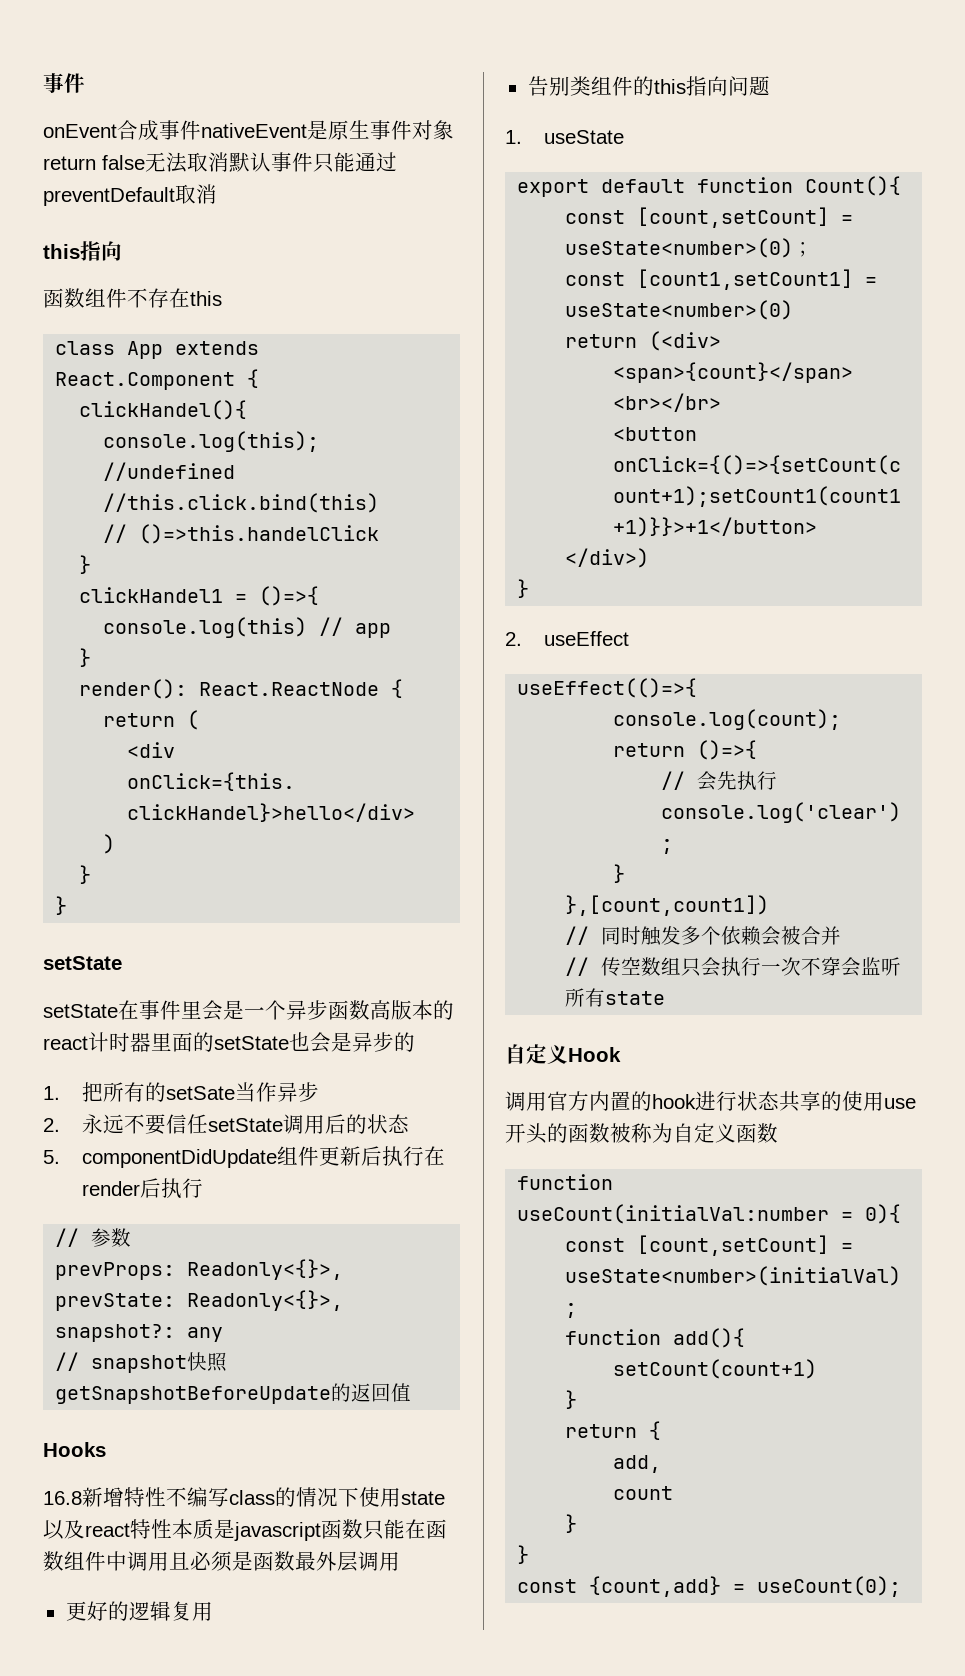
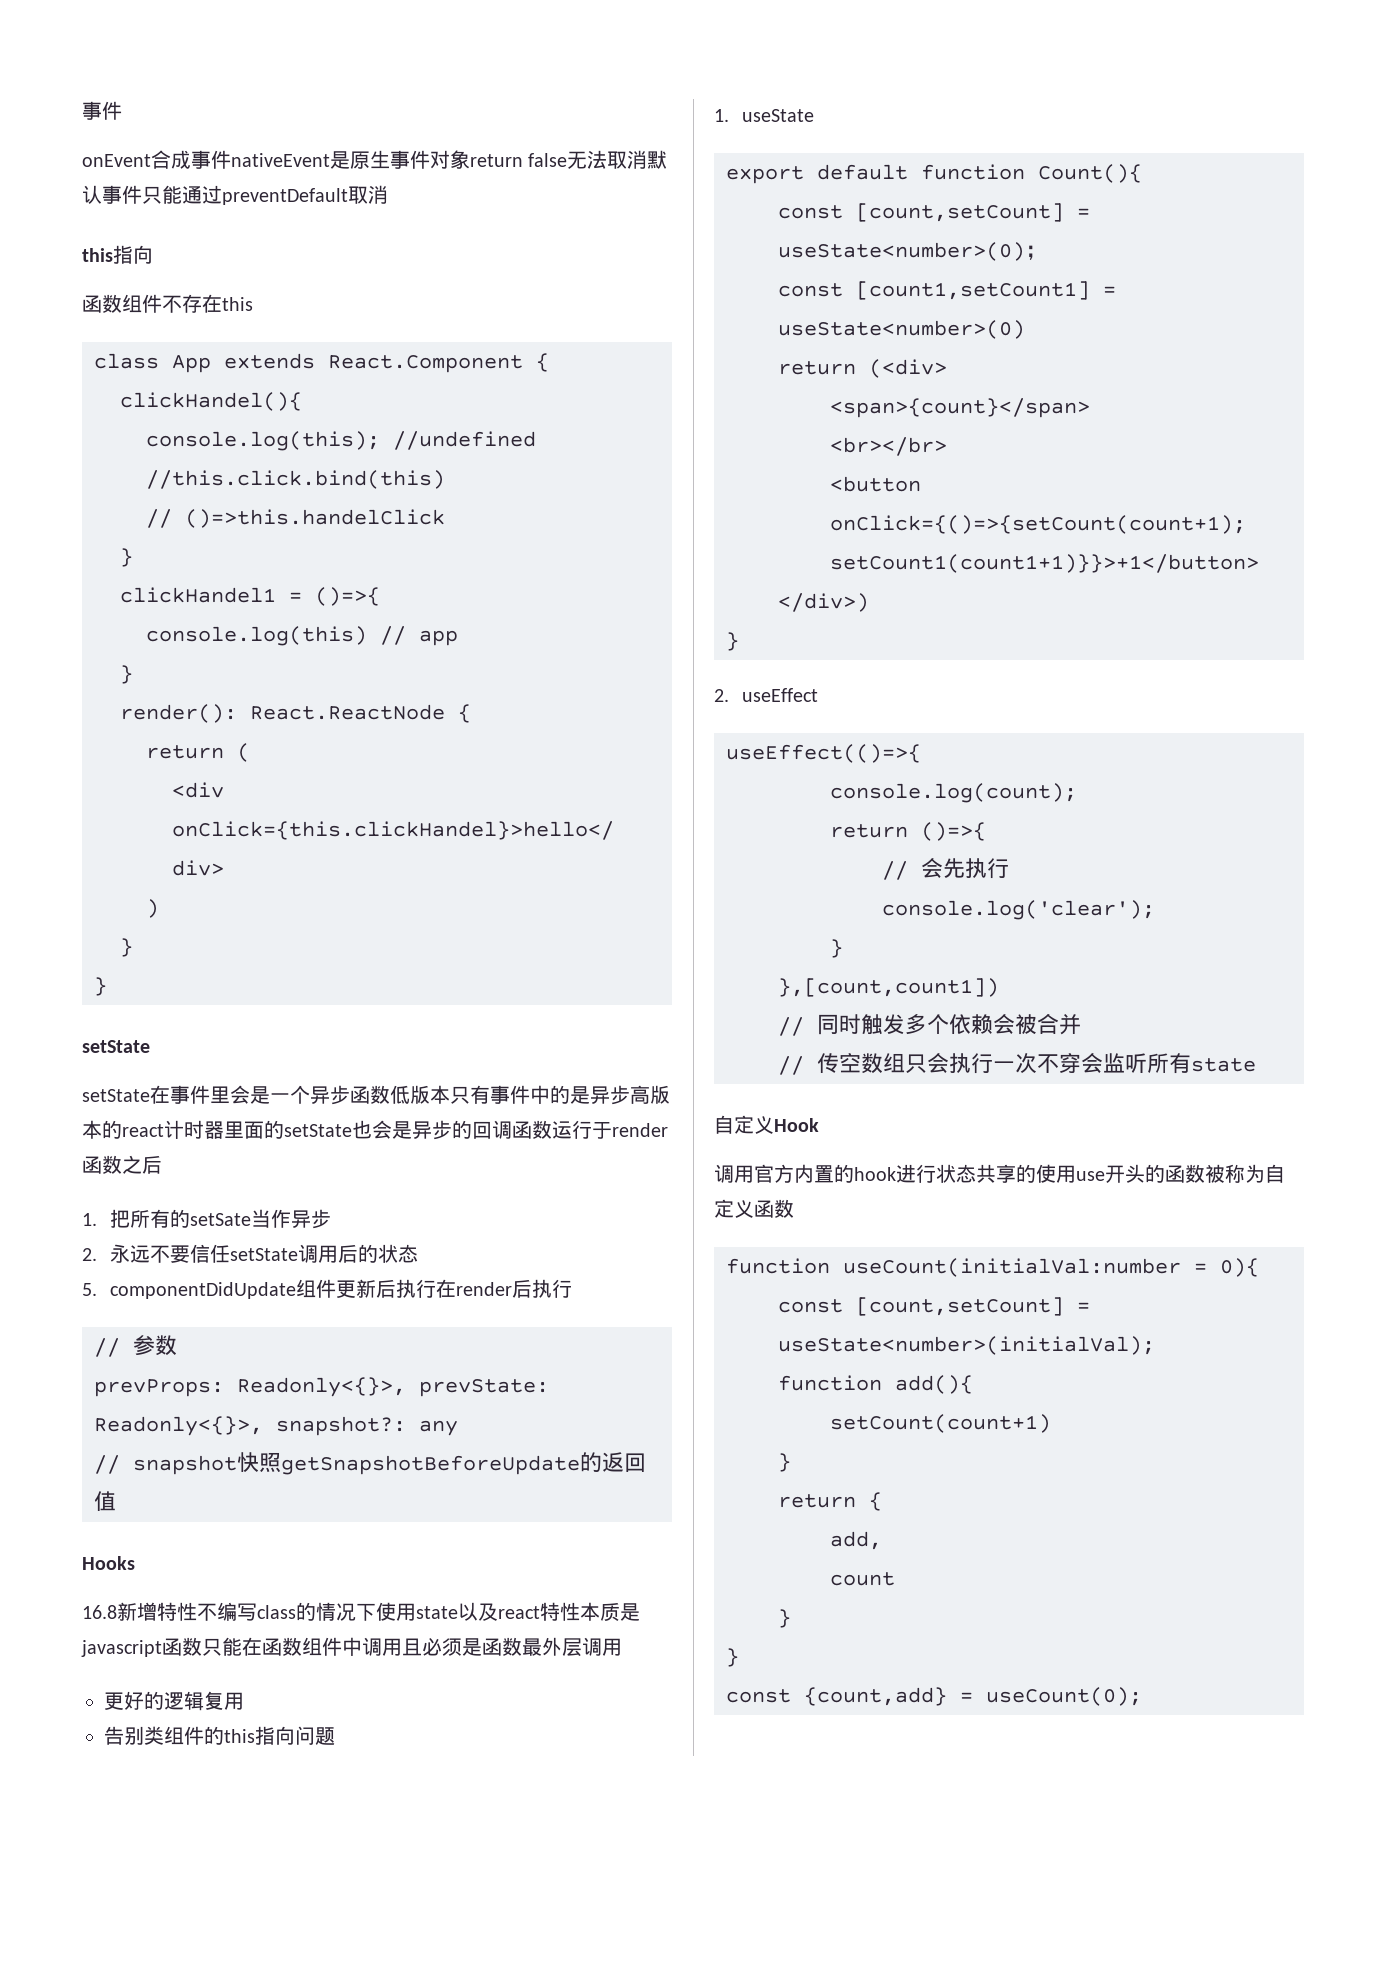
(370, 1010) none -> [390,1085,630,1105] 低版本只有事件中的是异步
(415, 1042) none -> [472,1120,668,1139] [82,1155,162,1174] 回调函数运行于render函数之后

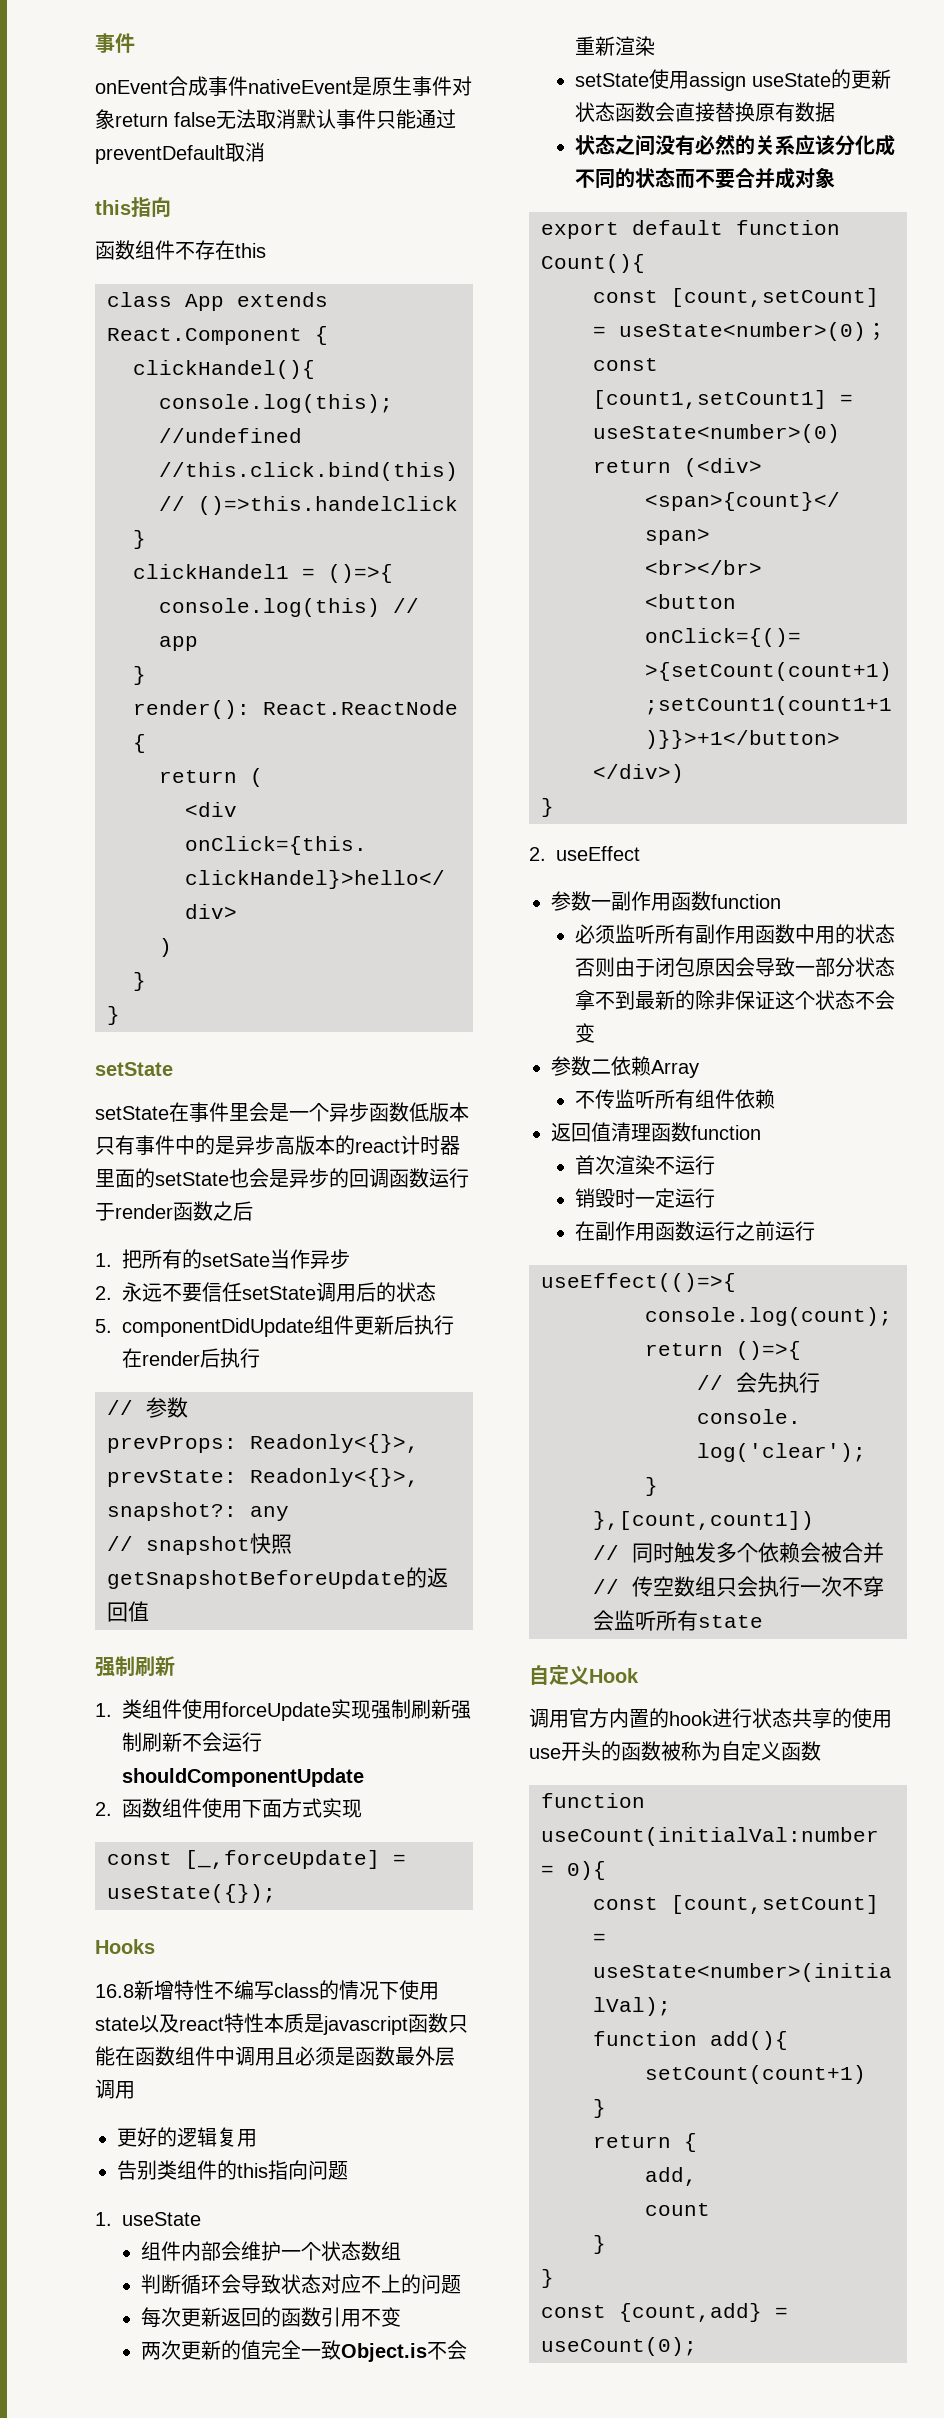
(116, 1501) none -> [95,1656,175,1677] [95,1699,471,1721] [122,1732,262,1752] [122,1768,364,1787] [95,1798,362,1818] [107,1850,406,1869] [107,1884,276,1903] // 强制刷新 // 1.类组件使用forceUpdate实现强制刷新强制刷新不会运行shouldComponentUpdate // 2.函数组件使用下面方式实现 // const [_,forceUpdate] = useState({});
(814, 115) none -> [140,2241,401,2261] [140,2274,461,2294] [140,2307,401,2328] [140,2340,467,2362] [574,36,655,56] [574,69,891,91] [574,102,835,122] [574,134,895,156] [574,167,835,189] // 组件内部会维护一个状态数组 // 判断循环会导致状态对应不上的问题 // 每次更新返回的函数引用不变 // 两次更新的值完全一致Object.is不会重新渲染 // setState使用assign useState的更新状态函数会直接替换原有数据 // 状态之间没有必然的关系应该分化成不同的状态而不要合并成对象
(818, 695) none -> [551,891,781,911] [574,924,895,944] [574,957,895,978] [574,990,895,1011] [574,1023,595,1043] [551,1056,699,1078] [574,1089,775,1109] [551,1122,761,1142] [574,1155,715,1175] [574,1188,715,1208] [574,1221,815,1241] // 参数一副作用函数function // 必须监听所有副作用函数中用的状态否则由于闭包原因会导致一部分状态拿不到最新的除非保证这个状态不会变 // 参数二依赖Array // 不传监听所有组件依赖 // 返回值清理函数function // 首次渲染不运行 // 销毁时一定运行 // 在副作用函数运行之前运行

